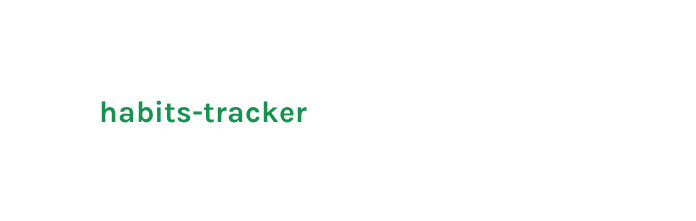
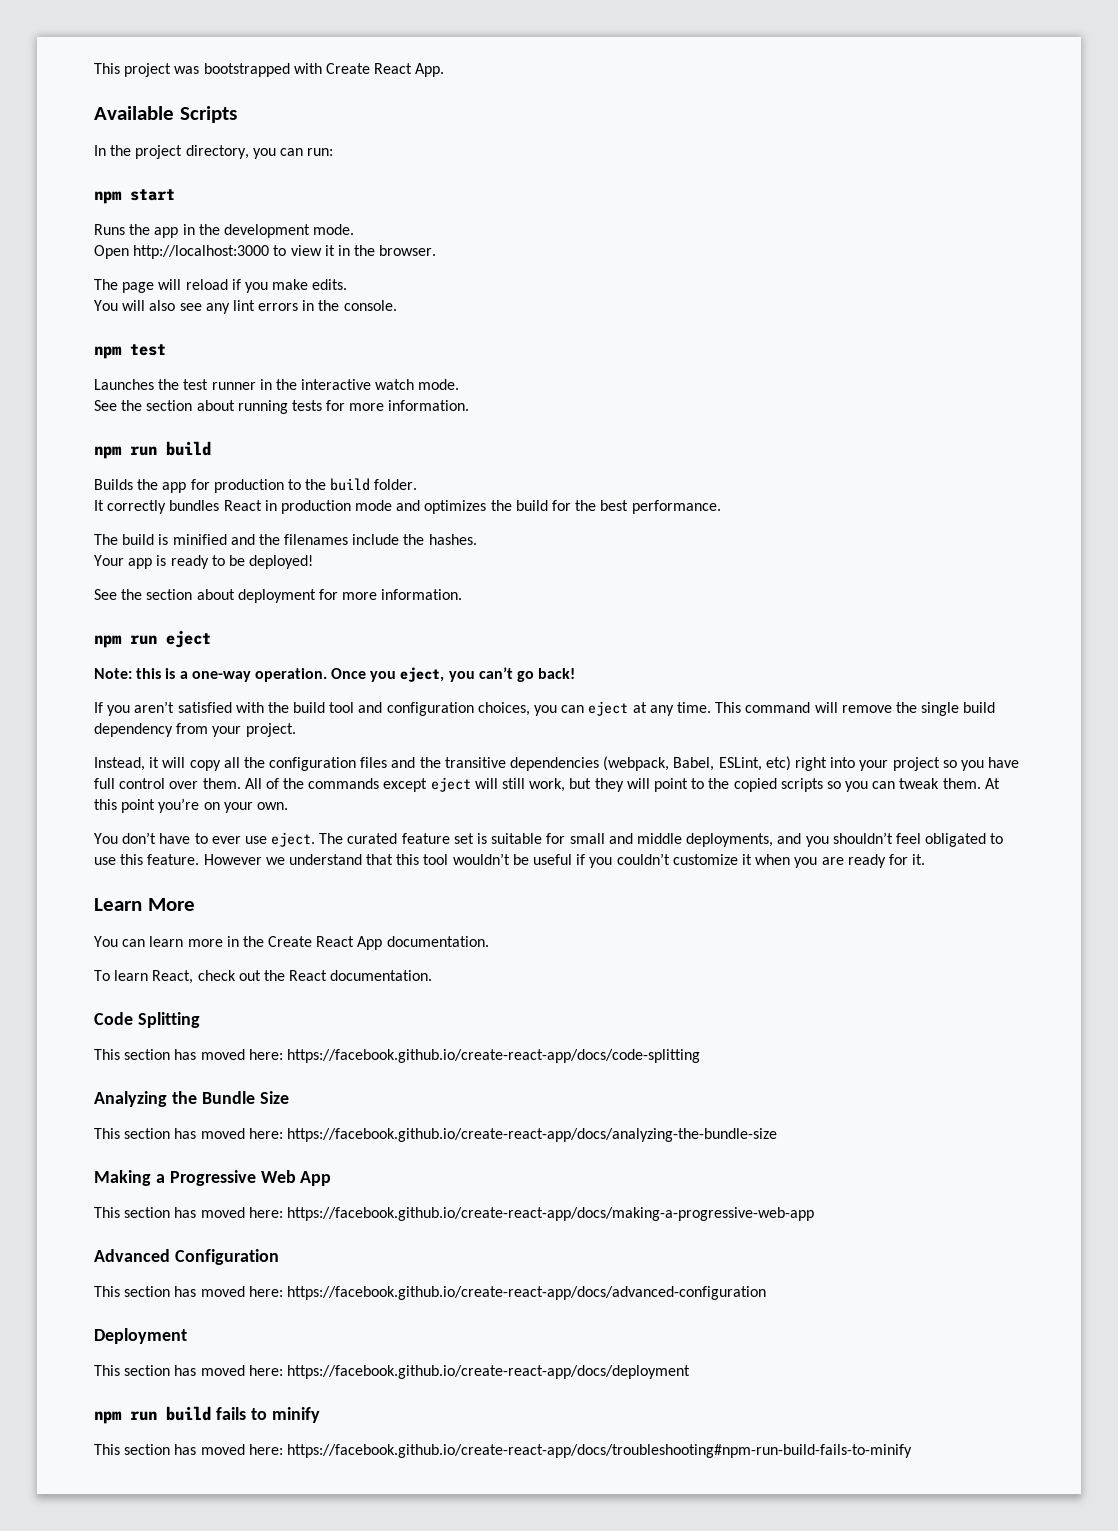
[99,100,307,123] habits-tracker -> [94,63,445,77] [94,106,237,123] [94,145,334,159] [94,189,175,204] [94,224,355,238] [94,245,437,259] [94,279,348,293] [94,300,397,314] [94,344,166,359] [94,379,460,390] [94,400,470,414] [94,441,211,459] [94,478,418,493] [94,500,721,514] [94,534,477,545] [94,555,314,569] [94,589,463,603] [94,630,211,648] [94,667,576,682] [94,701,996,716] [94,723,296,737] [94,756,1020,771] [94,777,1000,792] [94,798,288,813] [94,832,1004,847] [94,853,926,868] [94,898,195,911] [94,936,489,950] [94,970,433,984] [94,1012,200,1028] [94,1049,700,1063] [94,1091,289,1107] [94,1128,777,1142] [94,1170,332,1186] [94,1207,814,1221] [94,1249,279,1265] [94,1286,766,1300] [94,1328,187,1344] [94,1365,690,1379] [94,1406,320,1424] [94,1444,912,1458] This project was bootstrapped with Create React App. // Available Scripts // In the project directory, you can run: // npm start // Runs the app in the development mode. // Open http://localhost:3000 to view it in the browser. // The page will reload if you make edits. // You will also see any lint errors in the console. // npm test // Launches the test runner in the interactive watch mode. // See the section about running tests for more information. // npm run build // Builds the app for production to the build folder. // It correctly bundles React in production mode and optimizes the build for the best performance. // The build is minified and the filenames include the hashes. // Your app is ready to be deployed! // See the section about deployment for more information. // npm run eject // Note: this is a one-way operation. Once you eject, you can’t go back! // If you aren’t satisfied with the build tool and configuration choices, you can eject at any time. This command will remove the single build dependency from your project. // Instead, it will copy all the configuration files and the transitive dependencies (webpack, Babel, ESLint, etc) right into your project so you have full control over them. All of the commands except eject will still work, but they will point to the copied scripts so you can tweak them. At this point you’re on your own. // You don’t have to ever use eject. The curated feature set is suitable for small and middle deployments, and you shouldn’t feel obligated to use this feature. However we understand that this tool wouldn’t be useful if you couldn’t customize it when you are ready for it. // Learn More // You can learn more in the Create React App documentation. // To learn React, check out the React documentation. // Code Splitting // This section has moved here: https://facebook.github.io/create-react-app/docs/code-splitting // Analyzing the Bundle Size // This section has moved here: https://facebook.github.io/create-react-app/docs/analyzing-the-bundle-size // Making a Progressive Web App // This section has moved here: https://facebook.github.io/create-react-app/docs/making-a-progressive-web-app // Advanced Configuration // This section has moved here: https://facebook.github.io/create-react-app/docs/advanced-configuration // Deployment // This section has moved here: https://facebook.github.io/create-react-app/docs/deployment // npm run build fails to minify // This section has moved here: https://facebook.github.io/create-react-app/docs/troubleshooting#npm-run-build-fails-to-minify

